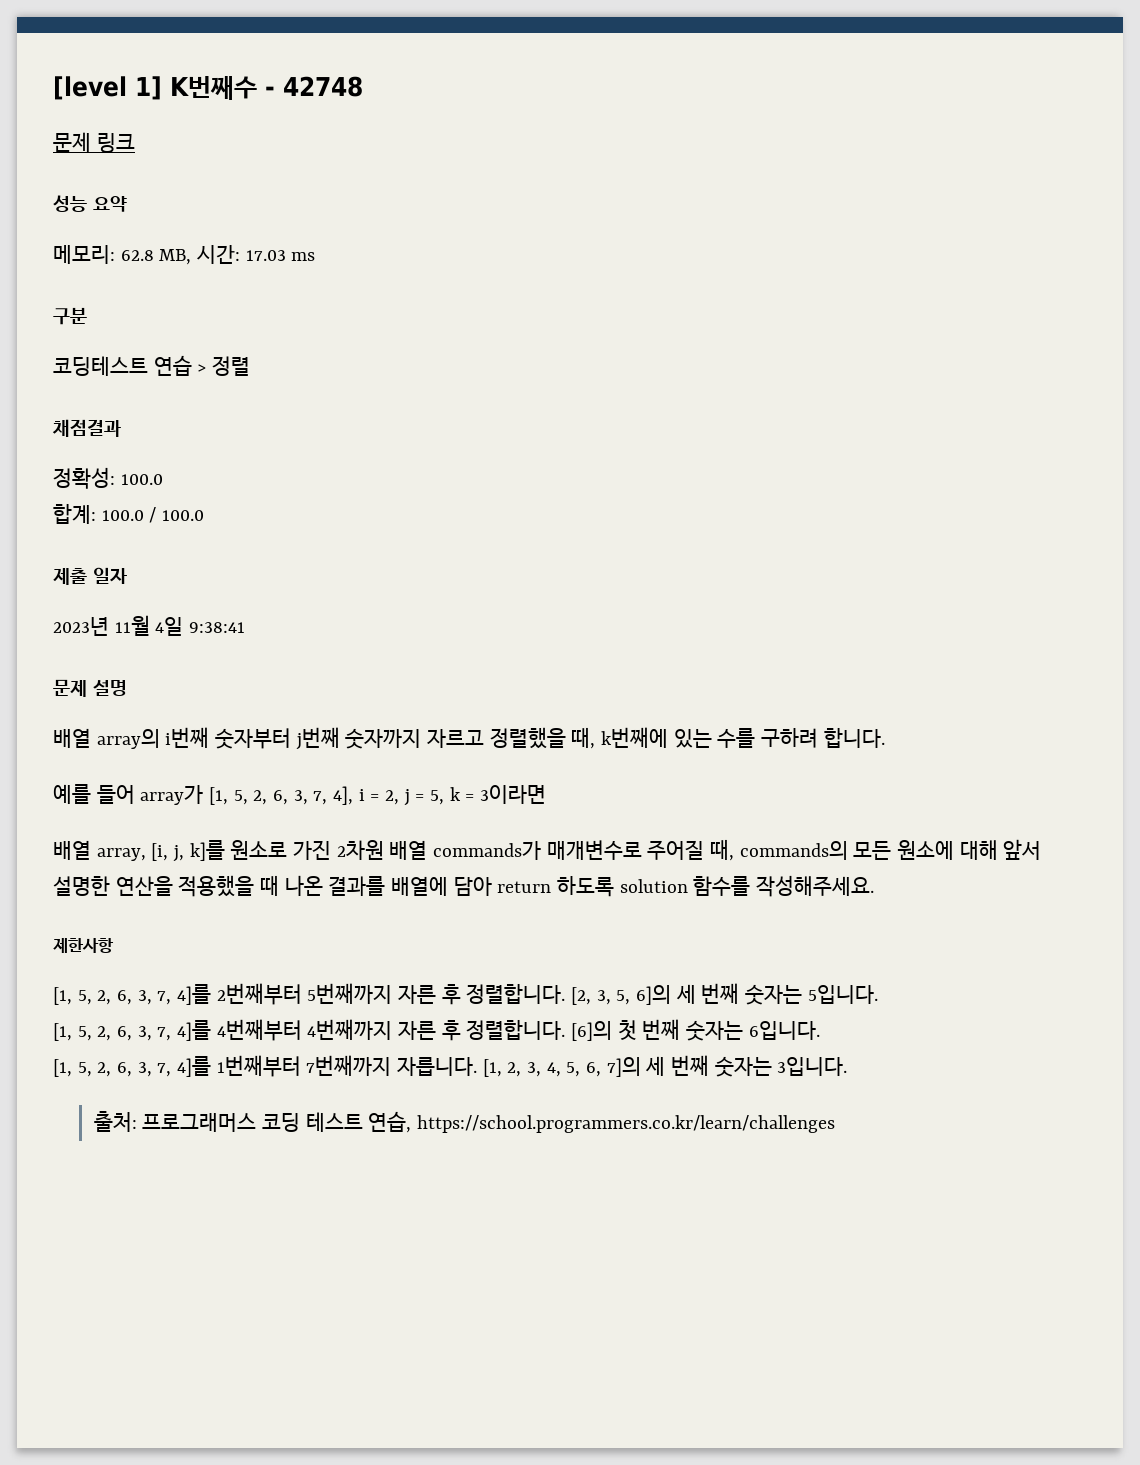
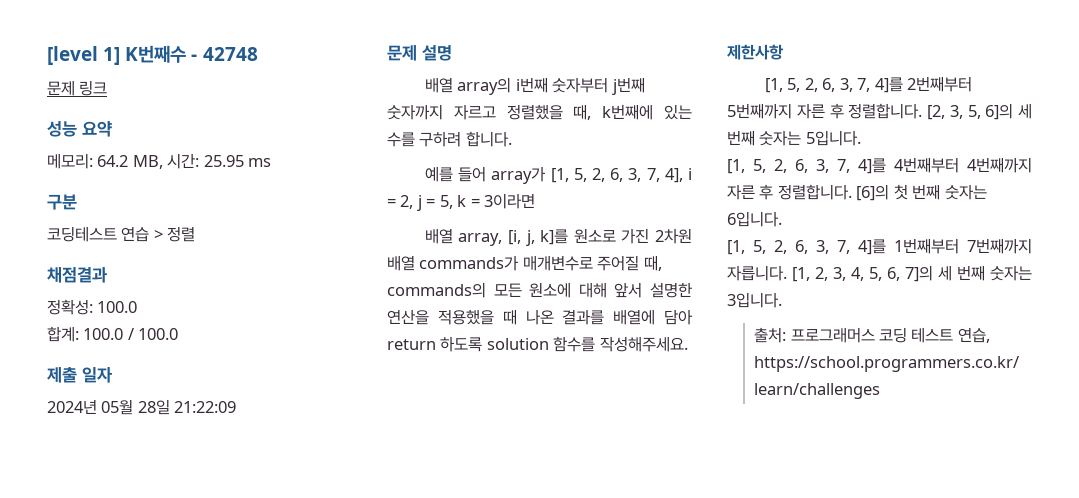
[120,250,154,261] 62.8 -> [97,155,129,167] 64.2
[245,250,286,261] 17.03 -> [203,155,244,167] 25.95
[53,615,246,636] 2023년 11월 4일 9:38:41 -> [47,399,237,415] 2024년 05월 28일 21:22:09

